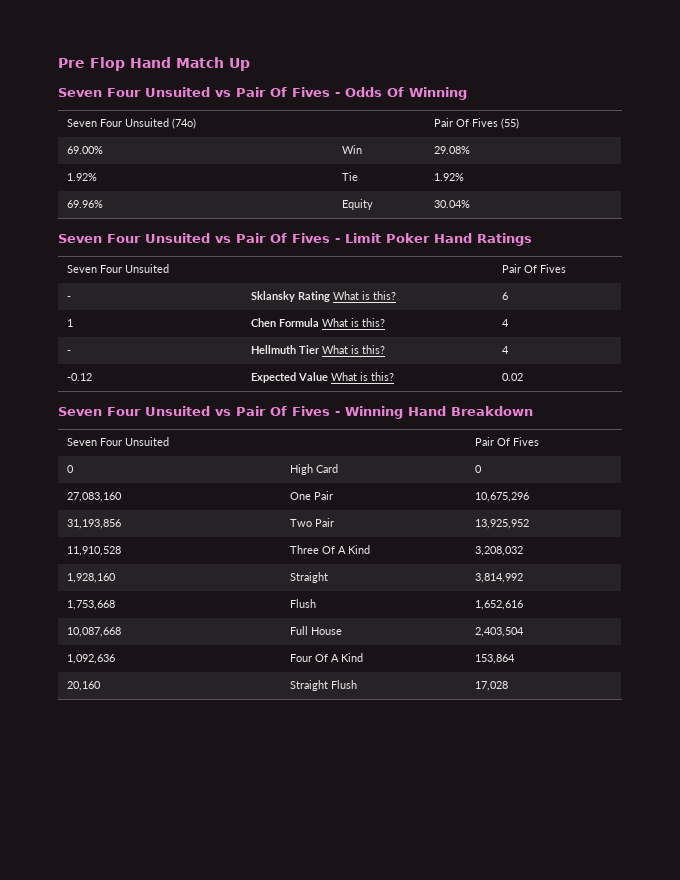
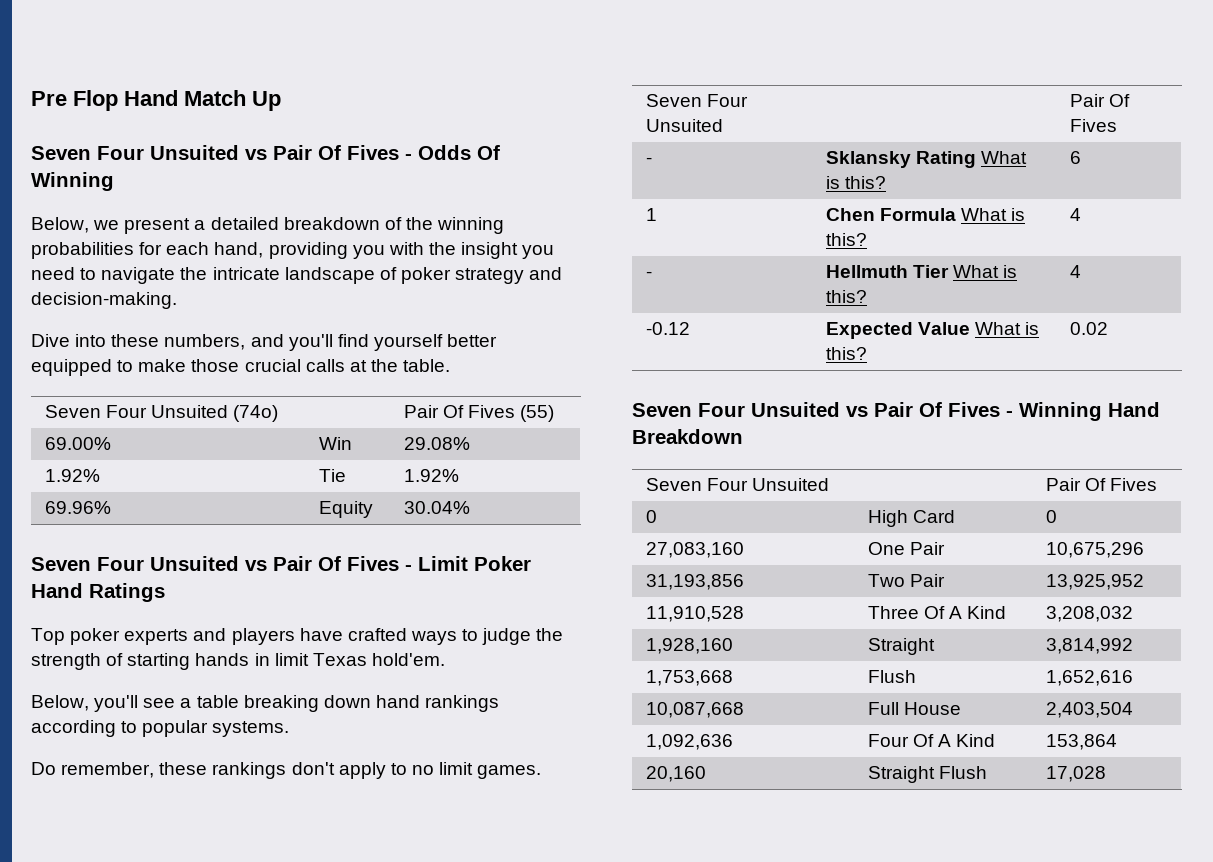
(467, 93) none -> [31,217,505,234] [31,242,555,259] [31,267,563,284] [31,292,177,309] [31,334,498,351] [31,359,451,376] // Below, we present a detailed breakdown of the winning probabilities for each hand, providing you with the insight you need to navigate the intricate landscape of poker strategy and decision-making. // Dive into these numbers, and you'll find yourself better equipped to make those crucial calls at the table.
(532, 239) none -> [31,628,564,645] [31,653,445,670] [31,695,500,712] [31,720,290,737] [31,762,542,779] // Top poker experts and players have crafted ways to judge the strength of starting hands in limit Texas hold'em. // Below, you'll see a table breaking down hand rankings according to popular systems. // Do remember, these rankings don't apply to no limit games.

